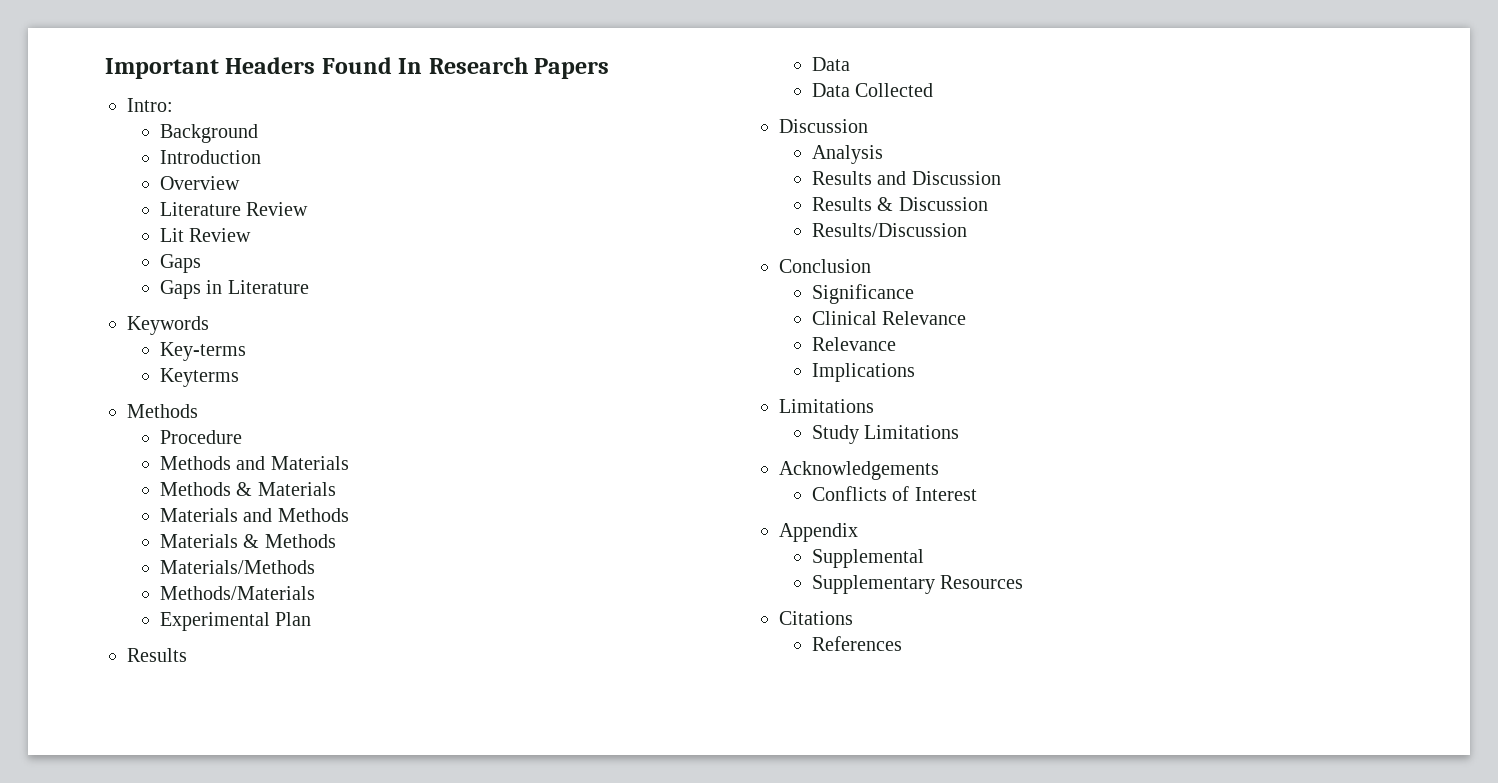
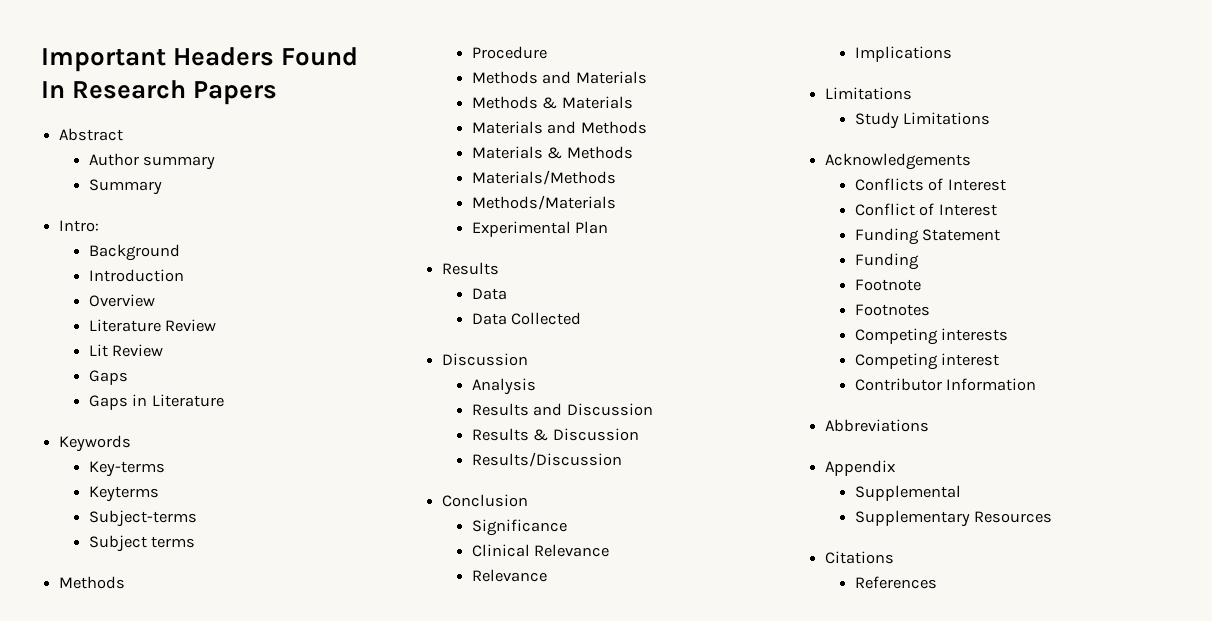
(610, 68) none -> [59,128,124,141] [88,153,216,170] [88,179,162,195] // Abstract // Author summary // Summary
(239, 377) none -> [88,510,197,527] [88,535,196,552] // Subject-terms // Subject terms
(977, 494) none -> [854,203,997,216] [854,228,1001,245] [854,253,919,270] [854,279,921,291] [854,304,930,316] [854,328,1009,345] [854,353,1000,370] [854,378,1037,391] [825,419,930,432] // Conflict of Interest // Funding Statement // Funding // Footnote // Footnotes // Competing interests // Competing interest // Contributor Information // Abbreviations

